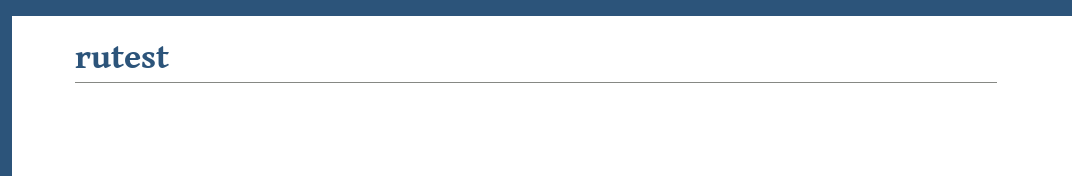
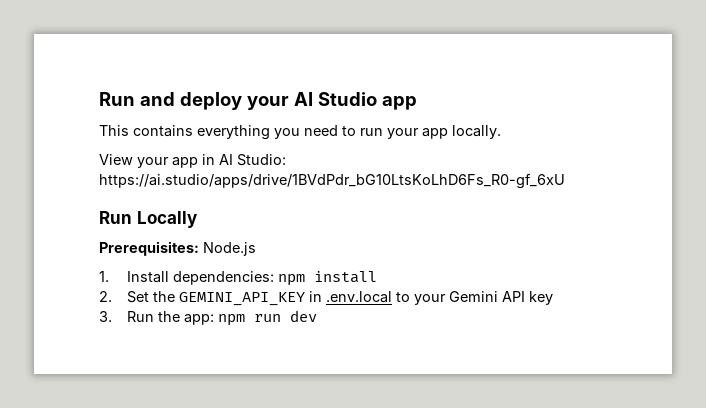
[75,46,169,68] rutest -> [99,92,417,110] [99,125,501,140] [99,154,286,168] [99,173,565,189] [99,211,197,228] [99,241,256,256] [99,271,378,286] [99,291,554,306] [99,310,318,326] Run and deploy your AI Studio app // This contains everything you need to run your app locally. // View your app in AI Studio: https://ai.studio/apps/drive/1BVdPdr_bG10LtsKoLhD6Fs_R0-gf_6xU // Run Locally // Prerequisites: Node.js // 1. Install dependencies: npm install // 2. Set the GEMINI_API_KEY in .env.local to your Gemini API key // 3. Run the app: npm run dev

